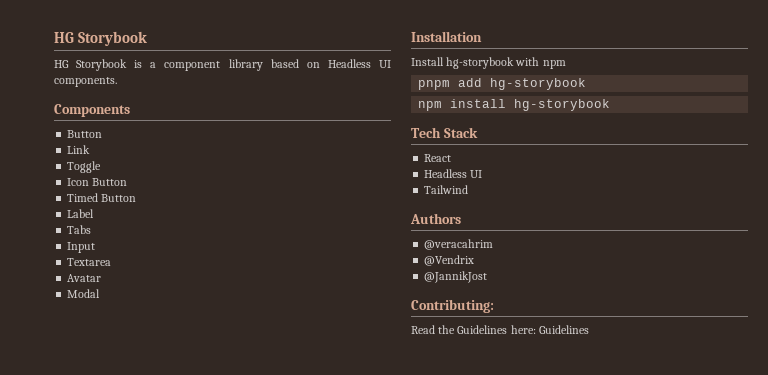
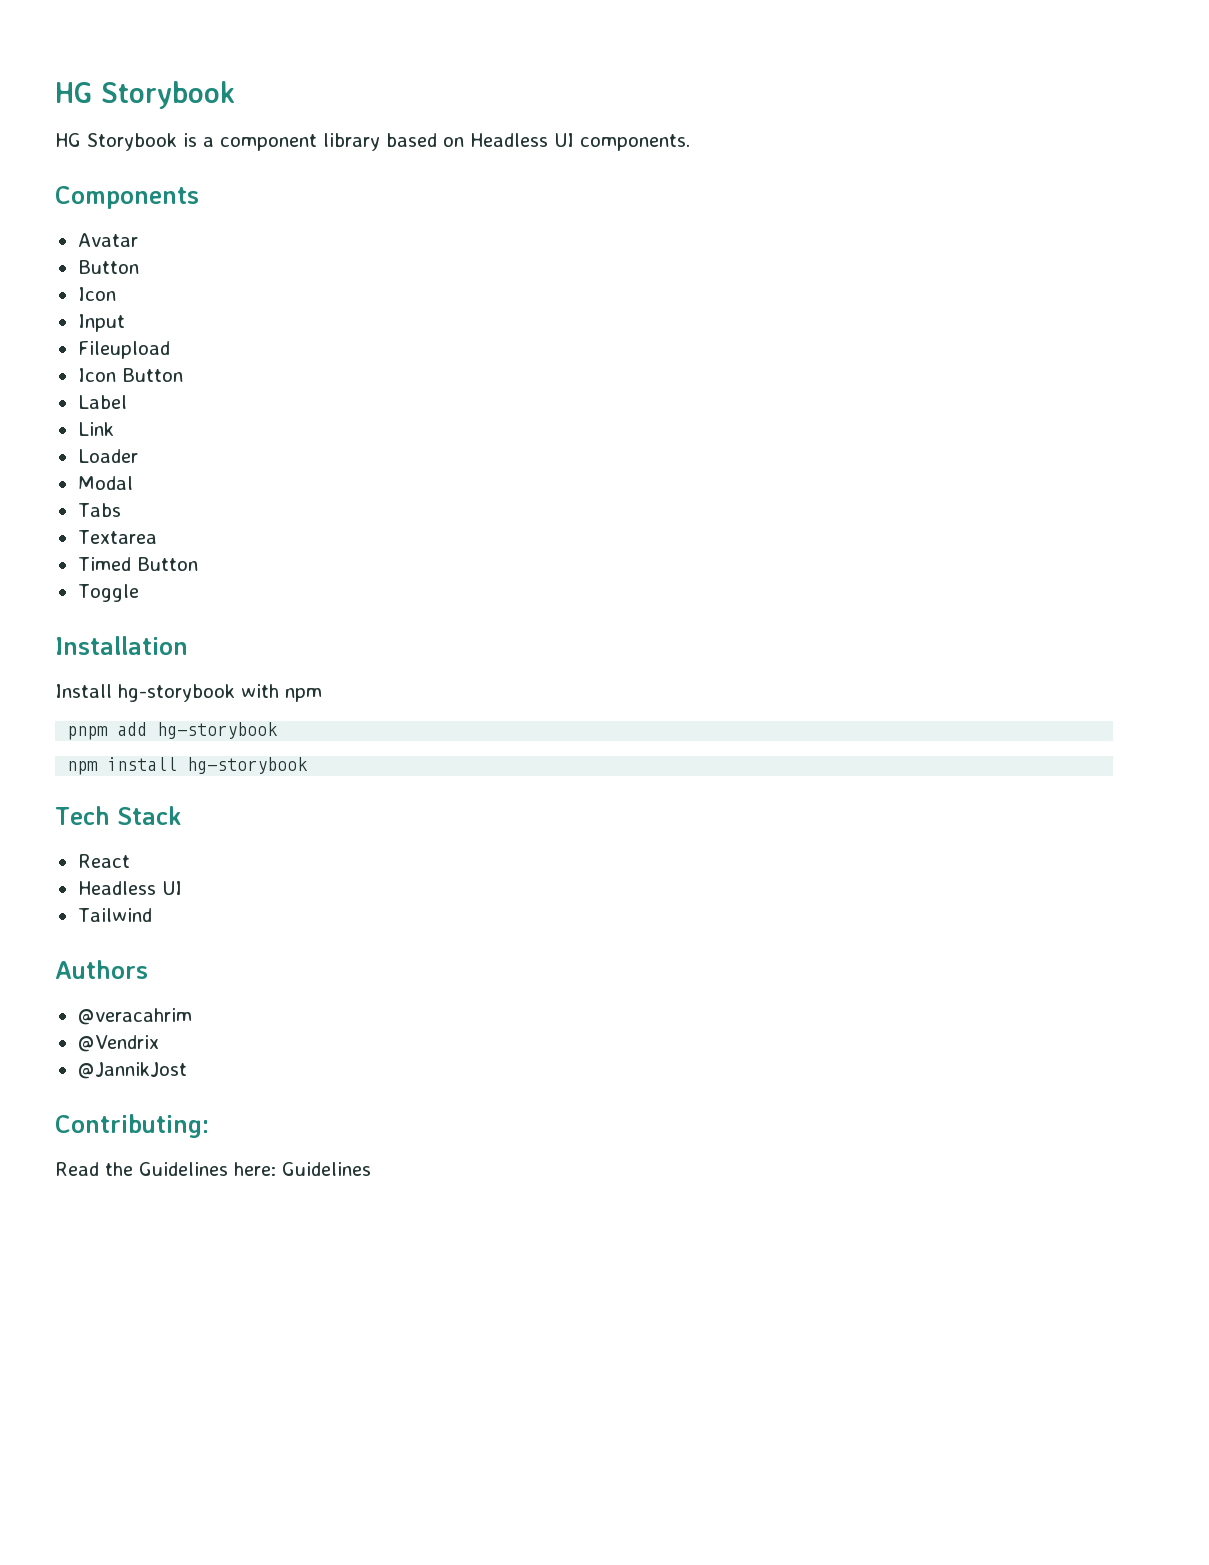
[67,130,103,138] [67,145,91,154] [67,161,102,173] // Button // Link // Toggle -> [77,233,138,247] [77,260,139,274] [77,287,116,301] [77,314,125,332] [77,341,170,359] // Avatar // Button // Icon // Input // Fileupload
[67,193,137,202] [67,209,95,218] [67,225,92,234] [67,242,96,253] [67,258,112,266] [67,274,102,282] [67,289,101,298] Timed Button // Label // Tabs // Input // Textarea // Avatar // Modal -> [77,395,127,409] [77,422,114,436] [77,449,138,463] [77,476,133,490] [77,503,121,517] [77,530,157,544] [77,557,198,571] [77,584,139,602] Label // Link // Loader // Modal // Tabs // Textarea // Timed Button // Toggle

